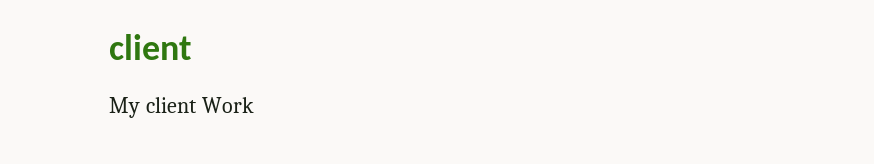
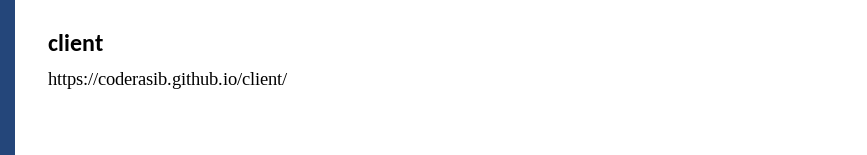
[109,97,254,118] My client Work -> [48,72,288,89] https://coderasib.github.io/client/

